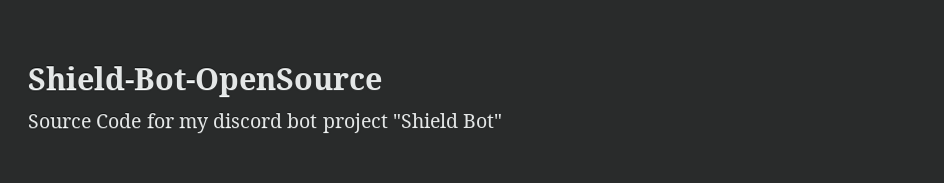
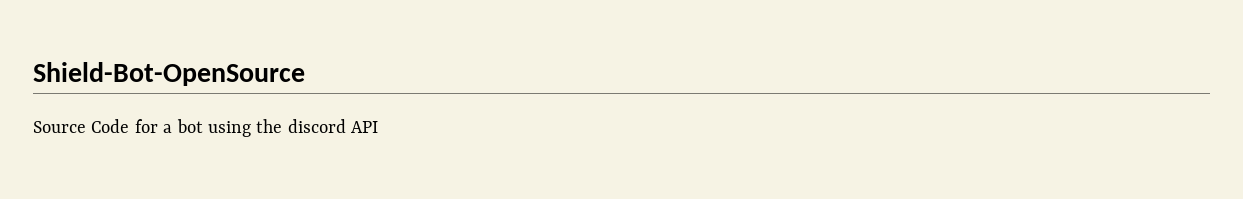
[178,113,504,134] my discord bot project "Shield Bot" -> [163,119,379,137] a bot using the discord API

